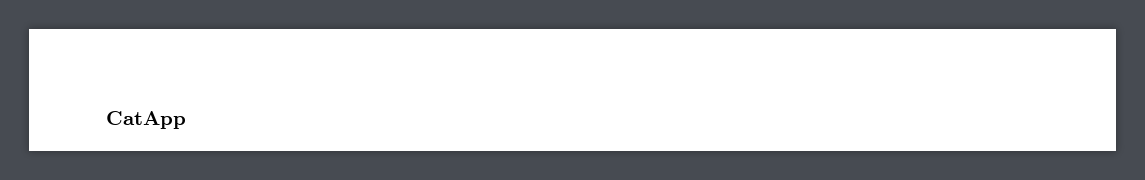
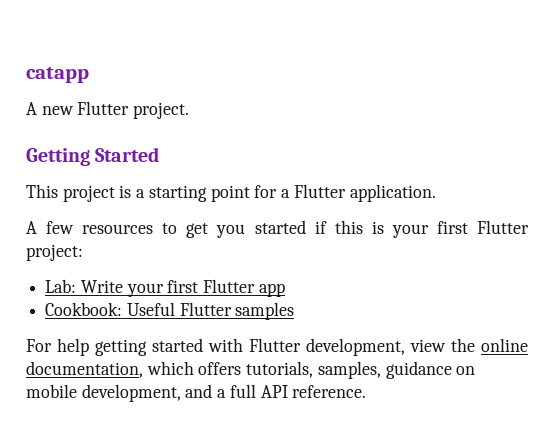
[106,111,186,129] CatApp -> [26,67,89,83] [26,101,190,119] [26,147,160,166] [26,184,436,202] [26,220,529,238] [26,244,83,261] [45,279,285,297] [45,302,295,320] [26,338,528,356] [26,361,476,379] [26,384,367,402] catapp // A new Flutter project. // Getting Started // This project is a starting point for a Flutter application. // A few resources to get you started if this is your first Flutter project: // Lab: Write your first Flutter app // Cookbook: Useful Flutter samples // For help getting started with Flutter development, view the online documentation, which offers tutorials, samples, guidance on mobile development, and a full API reference.

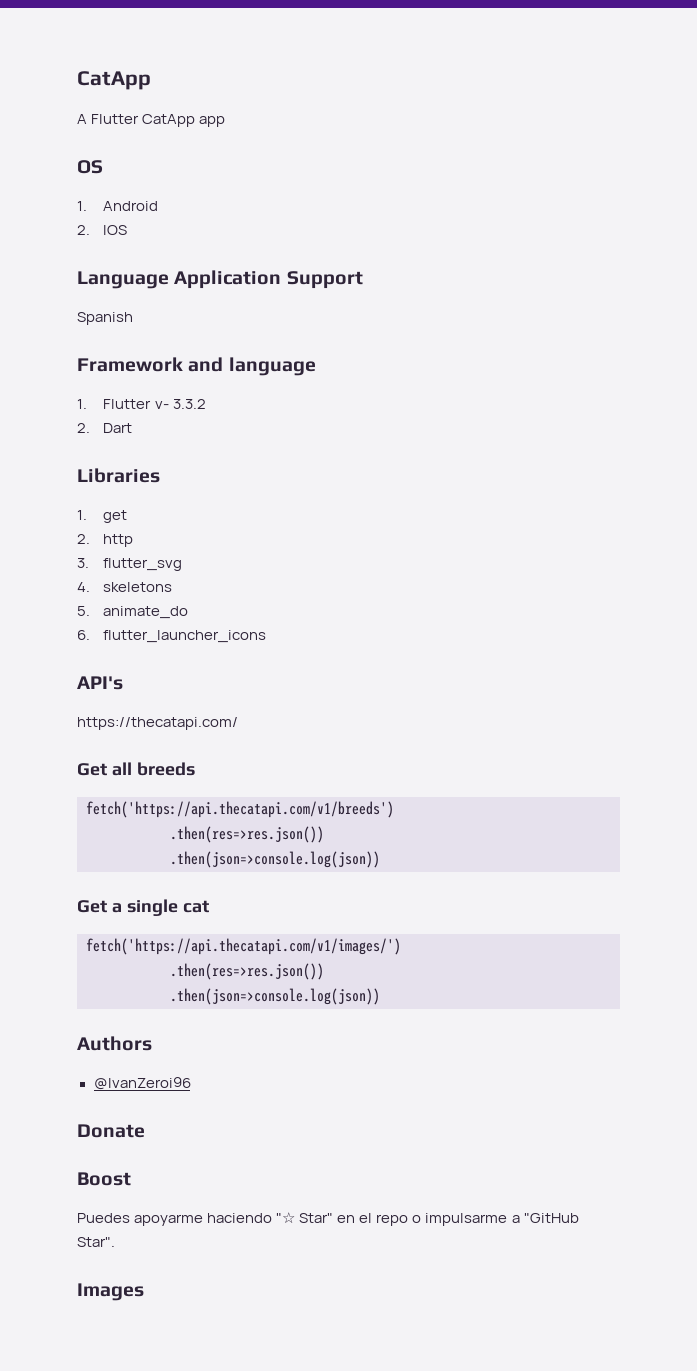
[26,67,89,83] [26,101,190,119] [26,147,160,166] [26,184,436,202] [26,220,529,238] [26,244,83,261] [45,279,285,297] [45,302,295,320] [26,338,528,356] [26,361,476,379] [26,384,367,402] catapp // A new Flutter project. // Getting Started // This project is a starting point for a Flutter application. // A few resources to get you started if this is your first Flutter project: // Lab: Write your first Flutter app // Cookbook: Useful Flutter samples // For help getting started with Flutter development, view the online documentation, which offers tutorials, samples, guidance on mobile development, and a full API reference. -> [77,71,151,90] [77,114,226,127] [77,160,103,174] [77,201,159,211] [77,225,128,235] [77,270,363,289] [77,312,133,325] [77,357,316,376] [77,399,206,409] [77,423,133,433] [77,468,160,483] [77,510,128,523] [77,534,134,547] [77,558,183,571] [77,582,173,592] [77,606,189,619] [77,630,267,643] [77,676,123,690] [77,717,238,730] [77,762,195,776] [86,801,394,818] [170,826,324,843] [170,851,380,868] [77,899,209,916] [86,938,401,955] [170,963,324,980] [170,988,380,1005] [77,1036,152,1051] [93,1077,191,1090] [77,1124,145,1138] [77,1172,131,1186] [77,1212,579,1226] [77,1237,115,1247] [77,1283,144,1301] CatApp // A Flutter CatApp app // OS // 1. Android // 2. IOS // Language Application Support // Spanish // Framework and language // 1. Flutter v- 3.3.2 // 2. Dart // Libraries // 1. get // 2. http // 3. flutter_svg // 4. skeletons // 5. animate_do // 6. flutter_launcher_icons // API's // https://thecatapi.com/ // Get all breeds // fetch('https://api.thecatapi.com/v1/breeds') // .then(res=>res.json()) // .then(json=>console.log(json)) // Get a single cat // fetch('https://api.thecatapi.com/v1/images/') // .then(res=>res.json()) // .then(json=>console.log(json)) // Authors // @IvanZeroi96 // Donate // Boost // Puedes apoyarme haciendo "☆ Star" en el repo o impulsarme a "GitHub Star". // Images

